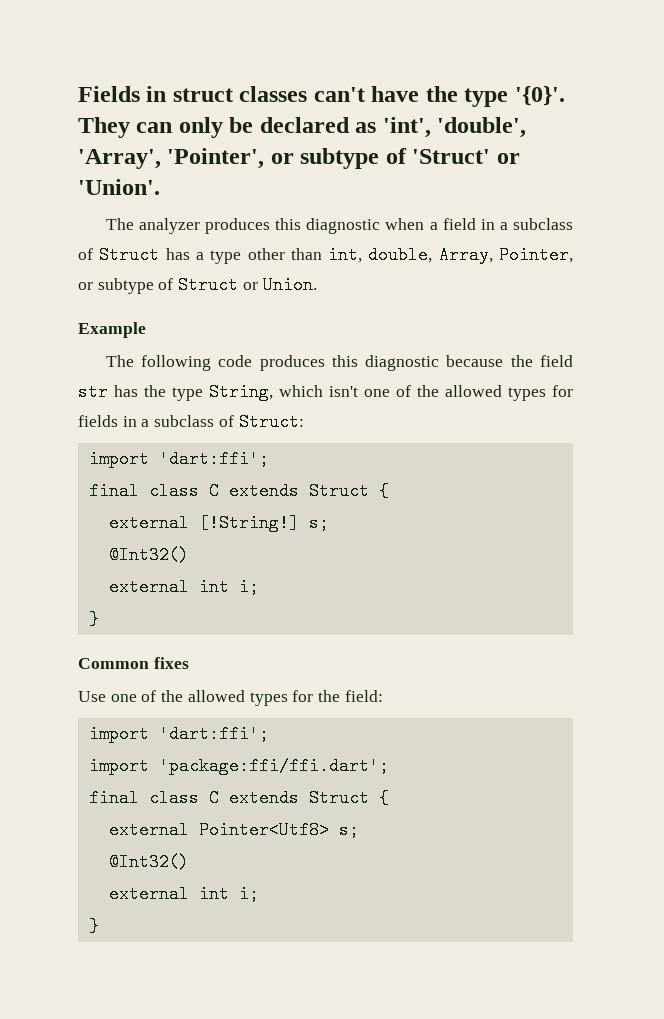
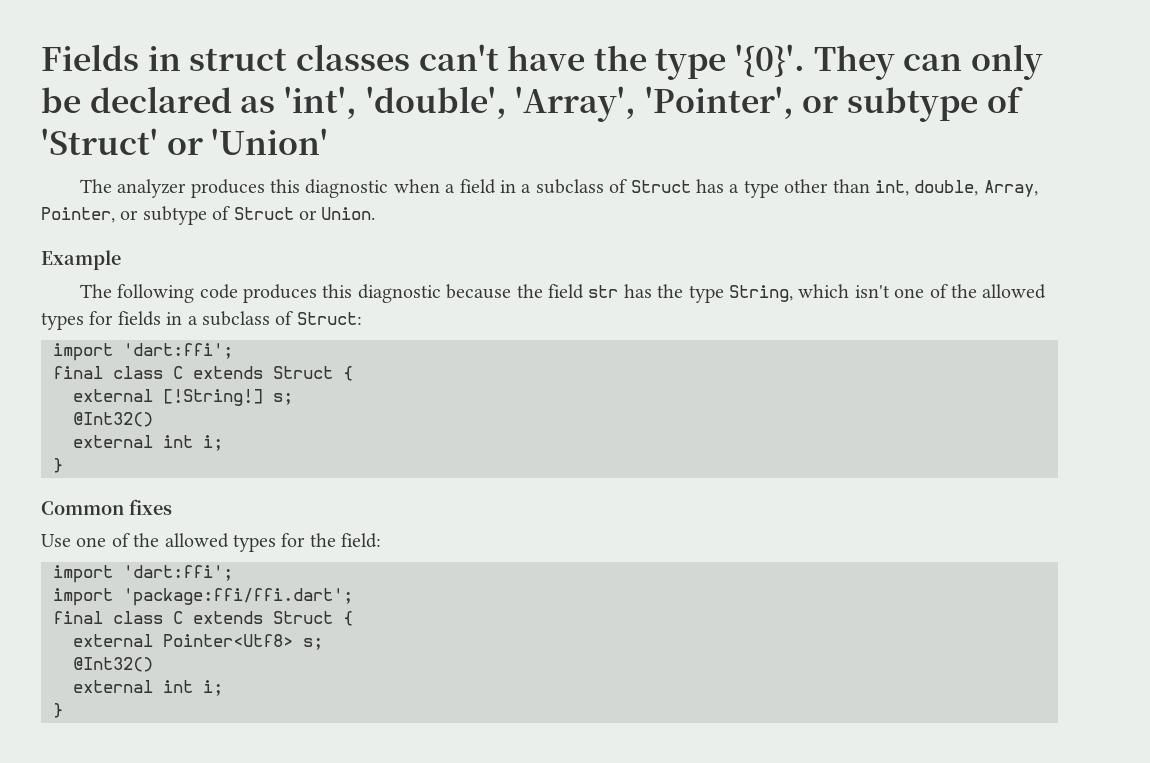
[78,179,160,195] 'Union'. -> [211,128,329,155] 'Union'

